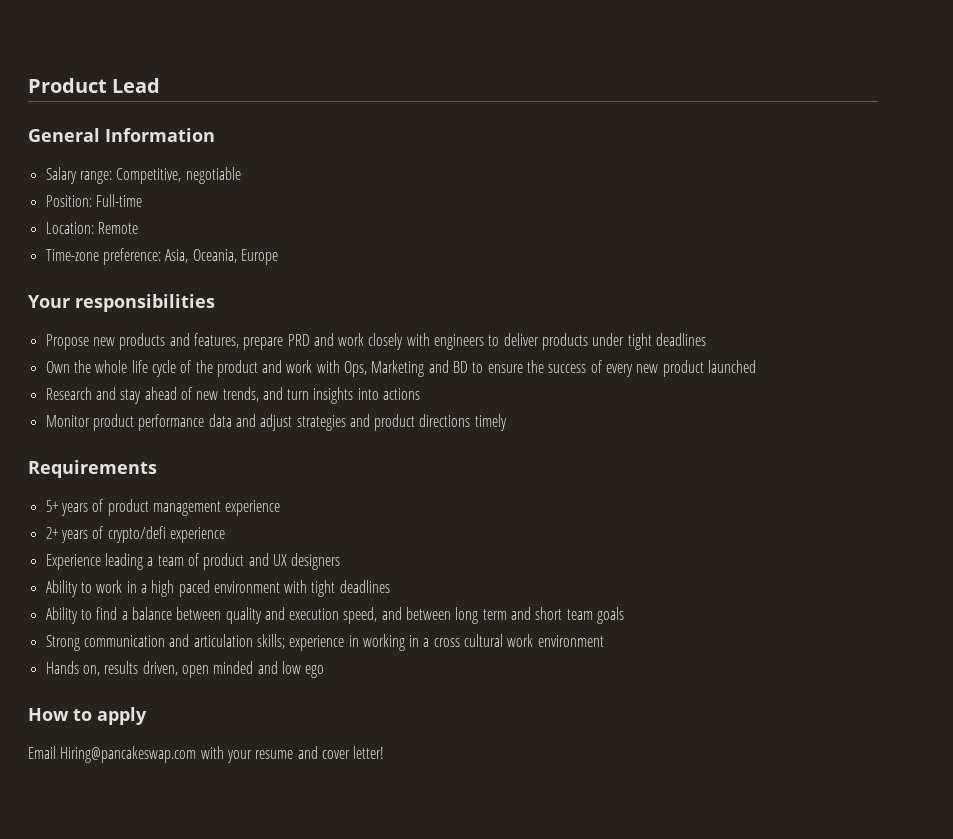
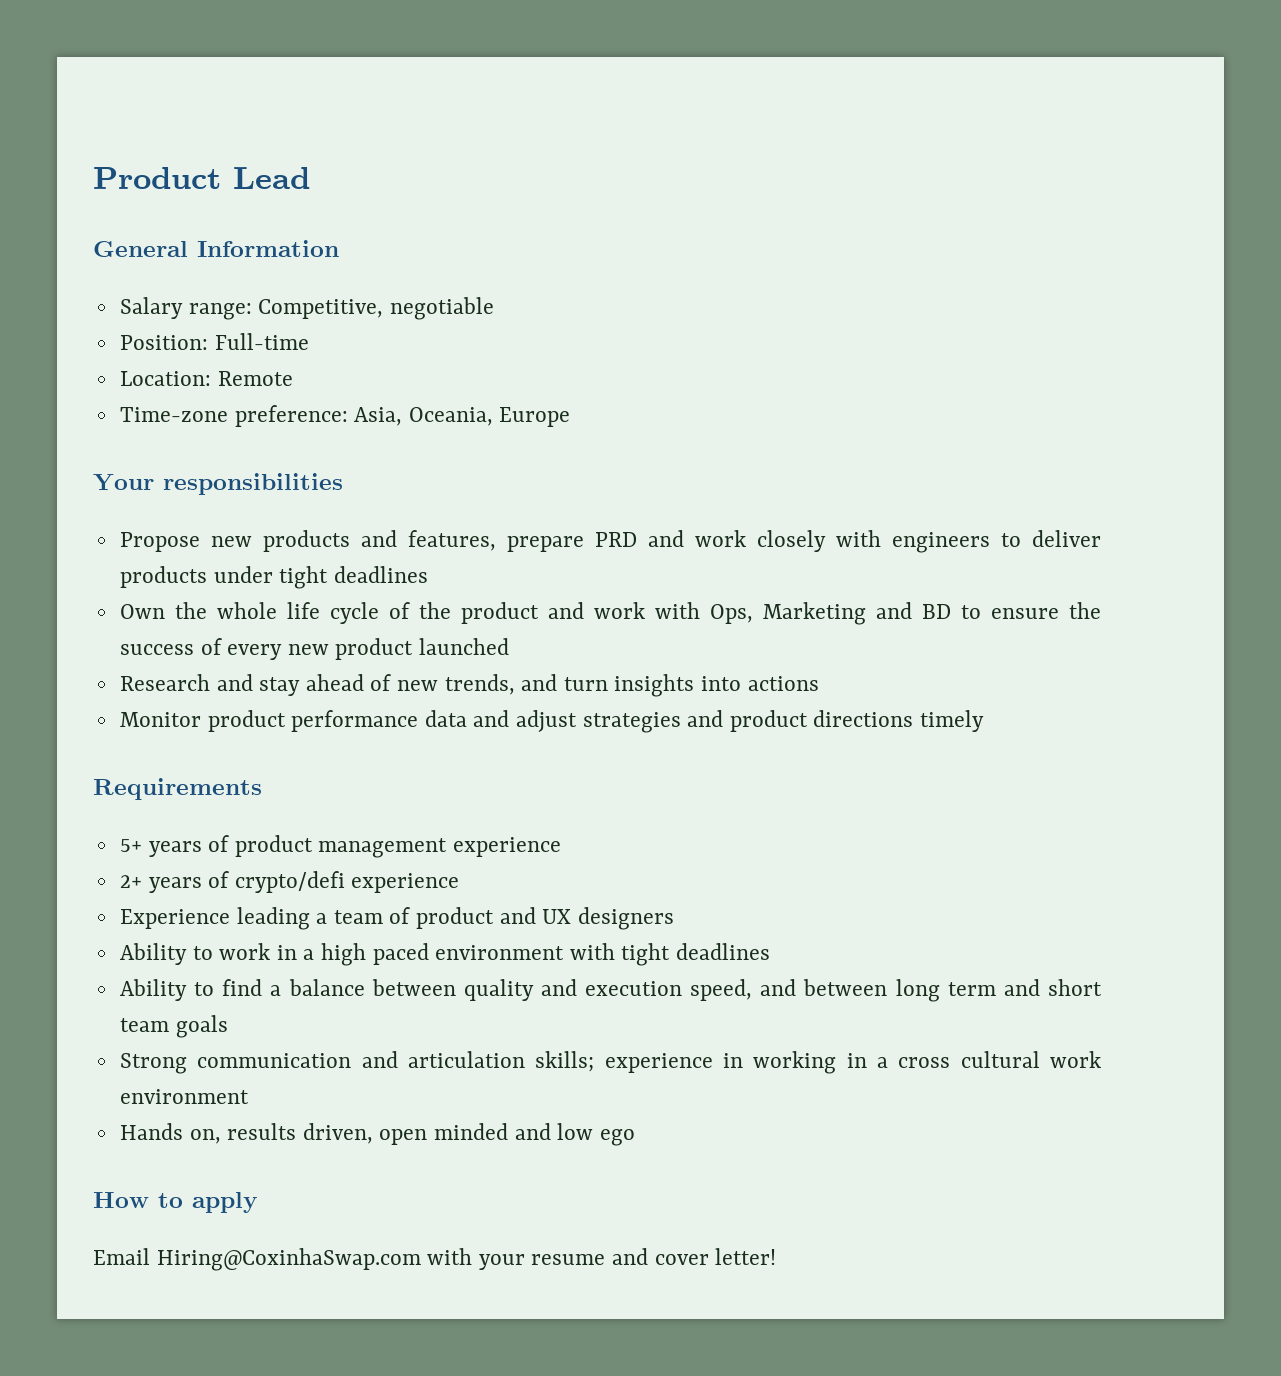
[60,746,197,763] Hiring@pancakeswap.com -> [156,1248,421,1271] Hiring@CoxinhaSwap.com

